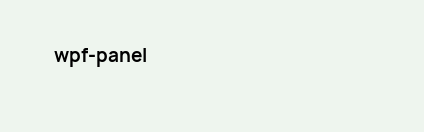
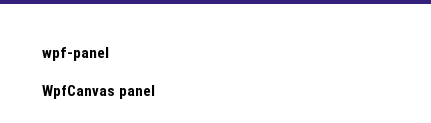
(147, 57) none -> [42,85,156,99] // WpfCanvas panel

